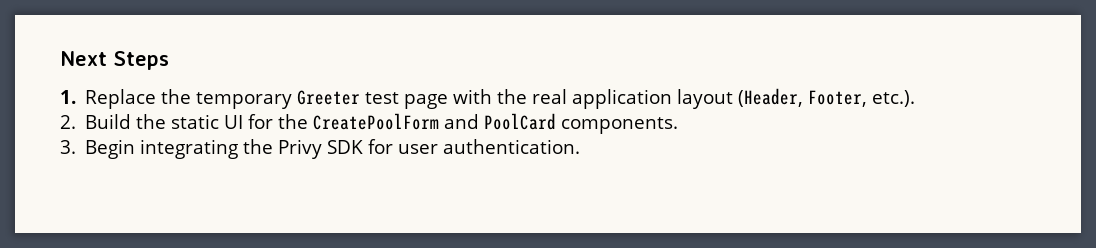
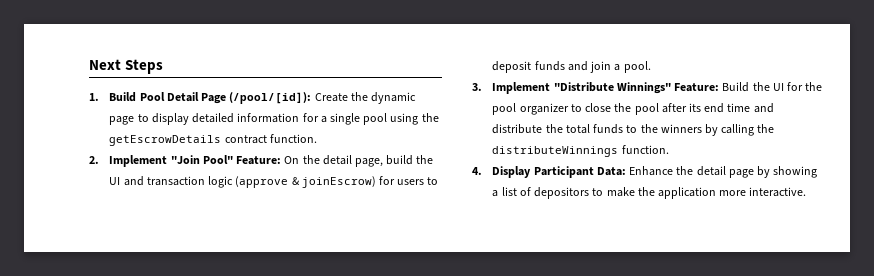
[85,88,916,109] [60,115,76,129] Replace the temporary Greeter test page with the real application layout (Header, Footer, etc.). // 2. -> [109,92,417,104] [109,113,439,125] [109,134,317,146] [89,155,434,167] [109,176,439,188] [492,61,651,73] [472,82,720,94] Build Pool Detail Page (/pool/[id]): Create the dynamic page to display detailed information for a single pool using the getEscrowDetails contract function. // 2. Implement "Join Pool" Feature: On the detail page, build the UI and transaction logic (approve & joinEscrow) for users to deposit funds and join a pool. // 3. Implement "Distribute Winnings" Feature:
[171,114,220,129] static -> (770, 86) none
[313,113,679,134] [60,139,581,159] CreatePoolForm and PoolCard components. // 3. Begin integrating the Privy SDK for user authentication. -> [492,103,774,115] [492,124,775,136] [492,145,669,157] [472,166,818,178] [492,187,807,199] pool organizer to close the pool after its end time and distribute the total funds to the winners by calling the distributeWinnings function. // 4. Display Participant Data: Enhance the detail page by showing a list of depositors to make the application more interactive.

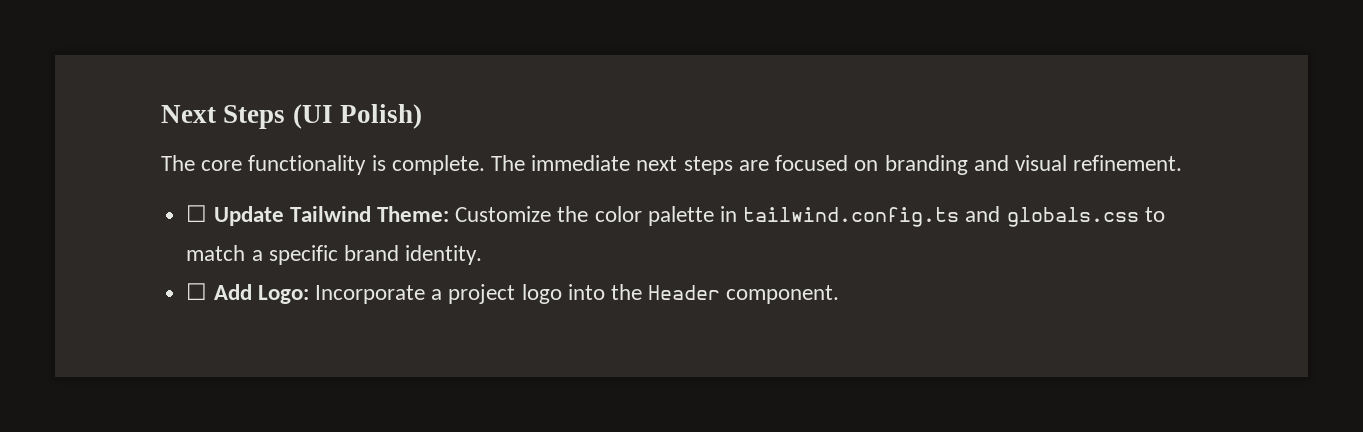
[89,92,417,104] [109,113,439,125] [109,134,317,146] [89,155,434,167] [109,176,439,188] [492,61,651,73] [472,82,823,94] [492,103,774,115] [492,124,775,136] [492,145,669,157] [472,166,818,178] [492,187,807,199] // 1. Build Pool Detail Page (/pool/[id]): Create the dynamic page to display detailed information for a single pool using the getEscrowDetails contract function. // 2. Implement "Join Pool" Feature: On the detail page, build the UI and transaction logic (approve & joinEscrow) for users to deposit funds and join a pool. // 3. Implement "Distribute Winnings" Feature: Build the UI for the pool organizer to close the pool after its end time and distribute the total funds to the winners by calling the distributeWinnings function. // 4. Display Participant Data: Enhance the detail page by showing a list of depositors to make the application more interactive. -> [292,104,422,129] [161,155,1183,175] [186,205,1165,227] [186,245,483,265] [186,283,840,304] (UI Polish) // The core functionality is complete. The immediate next steps are focused on branding and visual refinement. // ☐ Update Tailwind Theme: Customize the color palette in tailwind.config.ts and globals.css to match a specific brand identity. // ☐ Add Logo: Incorporate a project logo into the Header component.

